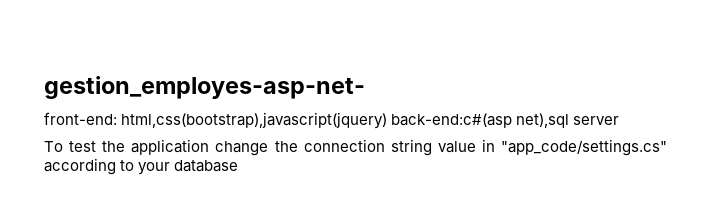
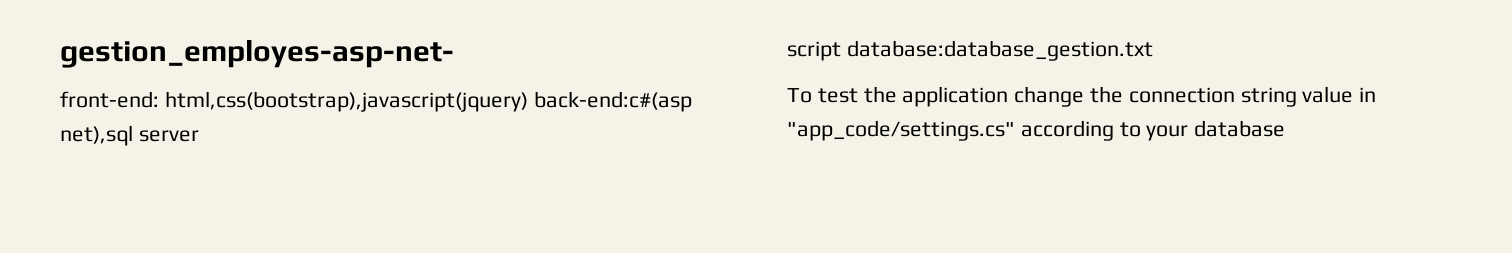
(620, 120) none -> [787,40,1153,61] // script database:database_gestion.txt

